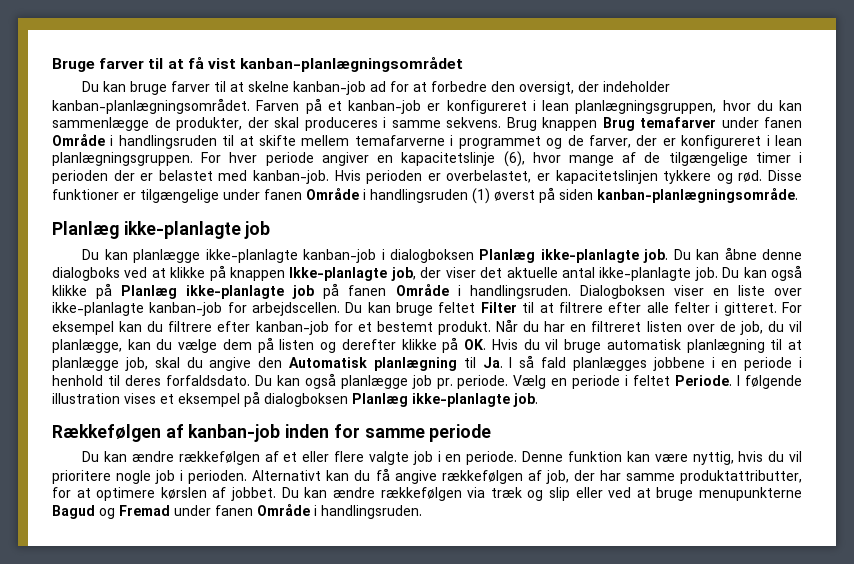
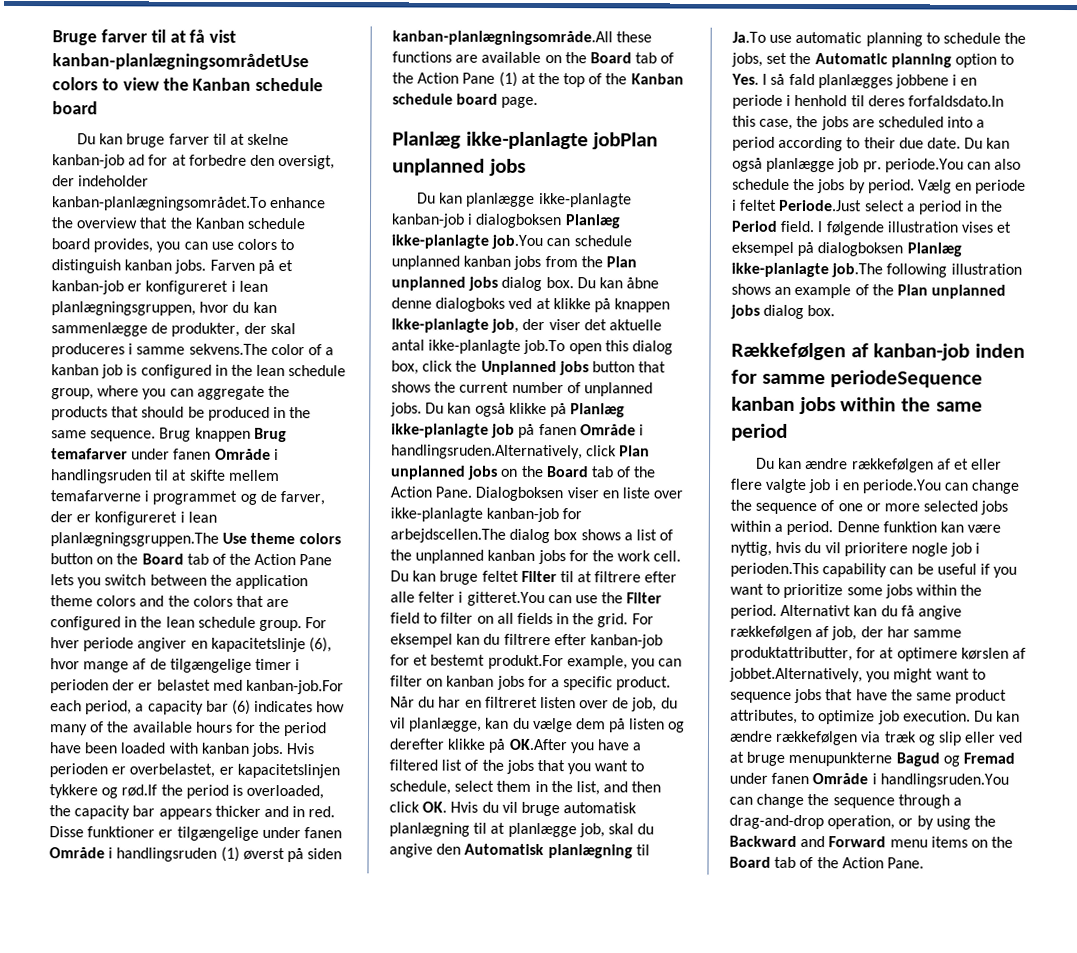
[240,57,464,72] kanban-planlægningsområdet -> [52,53,309,71] [52,77,324,92] [52,101,98,115] kanban-planlægningsområdetUse colors to view the Kanban schedule board
[52,98,250,114] kanban-planlægningsområdet. -> [52,196,327,211] [51,217,305,230] [51,238,295,253] [51,259,207,274] kanban-planlægningsområdet.To enhance the overview that the Kanban schedule board provides, you can use colors to distinguish kanban jobs.
[446,117,501,128] sekvens. -> [188,343,335,356] [51,364,347,379] [51,385,290,400] [51,406,312,421] [51,430,157,442] sekvens.The color of a kanban job is configured in the lean schedule group, where you can aggregate the products that should be produced in the same sequence.
[52,152,193,166] planlægningsgruppen. -> [50,532,341,547] [50,553,333,566] [50,574,308,590] [50,595,290,608] [50,616,302,632] planlægningsgruppen.The Use theme colors button on the Board tab of the Action Pane lets you switch between the application theme colors and the colors that are configured in the lean schedule group.
[252,170,329,184] kanban-job. -> [245,679,344,695] [50,699,346,715] [50,721,328,737] [49,742,283,758] kanban-job.For each period, a capacity bar (6) indicates how many of the available hours for the period have been loaded with kanban jobs.
[738,170,763,182] rød. -> [121,784,325,800] [49,805,336,820] rød.If the period is overloaded, the capacity bar appears thicker and in red.
[597,188,798,203] [52,221,271,239] kanban-planlægningsområde. // Planlæg ikke-planlagte job -> [392,30,653,46] [392,51,675,64] [392,71,684,88] [392,93,539,108] [392,131,659,150] [392,158,526,176] kanban-planlægningsområde.All these functions are available on the Board tab of the Action Pane (1) at the top of the Kanban schedule board page. // Planlæg ikke-planlagte jobPlan unplanned jobs
[643,249,669,263] job. -> [491,234,632,250] [391,255,637,271] [391,276,574,292] job.You can schedule unplanned kanban jobs from the Plan unplanned jobs dialog box.
[694,267,718,281] job. -> [523,339,673,355] [391,360,667,376] [391,381,653,397] [390,402,422,417] job.To open this dialog box, click the Unplanned jobs button that shows the current number of unplanned jobs.
[469,285,571,299] handlingsruden. -> [391,444,651,460] [390,465,657,480] [390,486,473,498] handlingsruden.Alternatively, click Plan unplanned jobs on the Board tab of the Action Pane.
[252,302,341,316] arbejdscellen. -> [390,528,674,544] [390,549,682,565] arbejdscellen.The dialog box shows a list of the unplanned kanban jobs for the work cell.
[723,302,777,316] gitteret. -> [466,591,663,607] [390,612,629,628] gitteret.You can use the Filter field to filter on all fields in the grid.
[437,321,491,335] produkt. -> [487,654,683,670] [390,675,672,691] produkt.For example, you can filter on kanban jobs for a specific product.
(459, 345) none -> [508,738,642,754] [389,759,645,775] [389,780,662,796] [389,801,420,813] OK.After you have a filtered list of the jobs that you want to schedule, select them in the list, and then click
[482,357,503,368] Ja. -> [732,31,1027,47] [731,52,1015,68] [731,73,759,85] Ja.To use automatic planning to schedule the jobs, set the Automatic planning option to Yes.
[165,375,250,386] forfaldsdato. -> [907,95,1004,107] [732,115,986,131] [732,136,961,152] forfaldsdato.In this case, the jobs are scheduled into a period according to their due date.
[457,375,509,389] periode. -> [884,158,1022,173] [732,178,915,194] periode.You can also schedule the jobs by period.
[675,375,733,386] Periode. -> [779,199,1004,215] [731,220,815,233] Periode.Just select a period in the Period field.
[513,393,538,407] job. -> [831,263,1022,278] [731,283,1007,299] [730,304,836,320] job.The following illustration shows an example of the Plan unplanned jobs dialog box.
[429,424,492,442] periode -> [830,370,984,388] [731,396,983,415] [731,423,788,441] periodeSequence kanban jobs within the same period
[466,451,518,465] periode. -> [861,479,1020,494] [730,499,1009,515] [730,520,834,536] periode.You can change the sequence of one or more selected jobs within a period.
[188,470,248,484] perioden. -> [730,562,1018,578] [730,583,983,599] [730,604,777,619] perioden.This capability can be useful if you want to prioritize some jobs within the period.
[231,487,277,501] jobbet. -> [729,667,986,683] [730,688,1008,704] [730,709,971,725] jobbet.Alternatively, you might want to sequence jobs that have the same product attributes, to optimize job execution.
[321,505,422,519] handlingsruden. -> [879,773,1009,788] [729,793,962,809] [729,814,996,830] [729,835,1014,848] [729,856,924,869] handlingsruden.You can change the sequence through a drag-and-drop operation, or by using the Backward and Forward menu items on the Board tab of the Action Pane.

